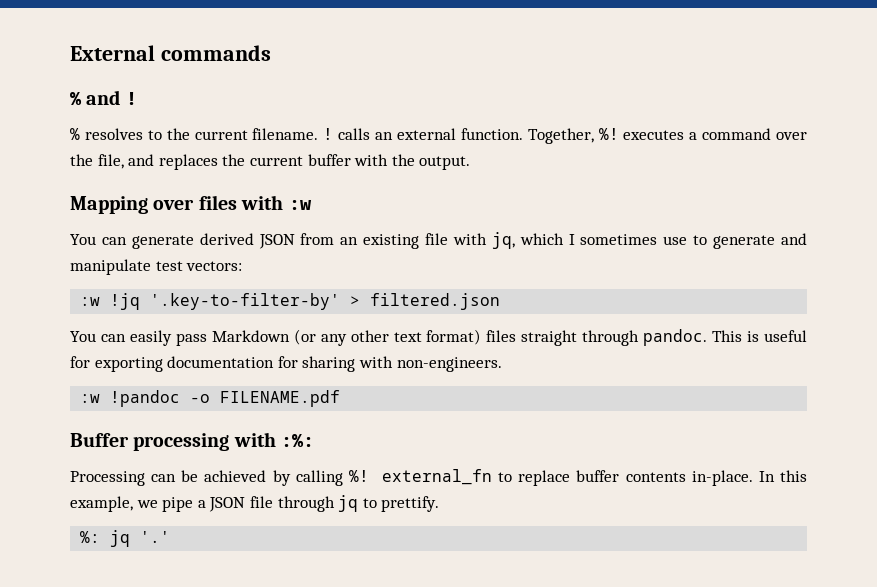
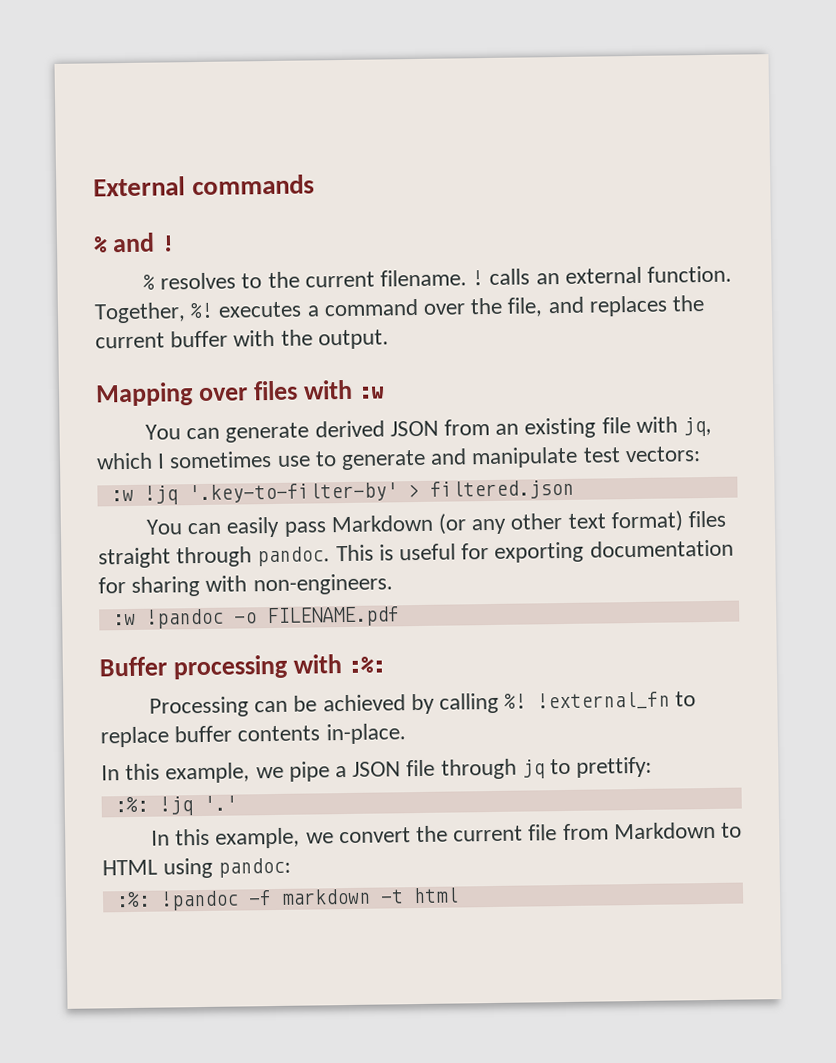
[382,469,493,485] external_fn -> [537,691,671,711] !external_fn
(753, 478) none -> (406, 734) //
[381,496,440,512] [80,530,171,547] prettify. // %: jq '.' -> [576,756,653,778] [114,795,237,816] [151,821,743,849] [102,857,292,879] [115,887,459,911] prettify: // :%: !jq '.' // In this example, we convert the current file from Markdown to HTML using pandoc: // :%: !pandoc -f markdown -t html

